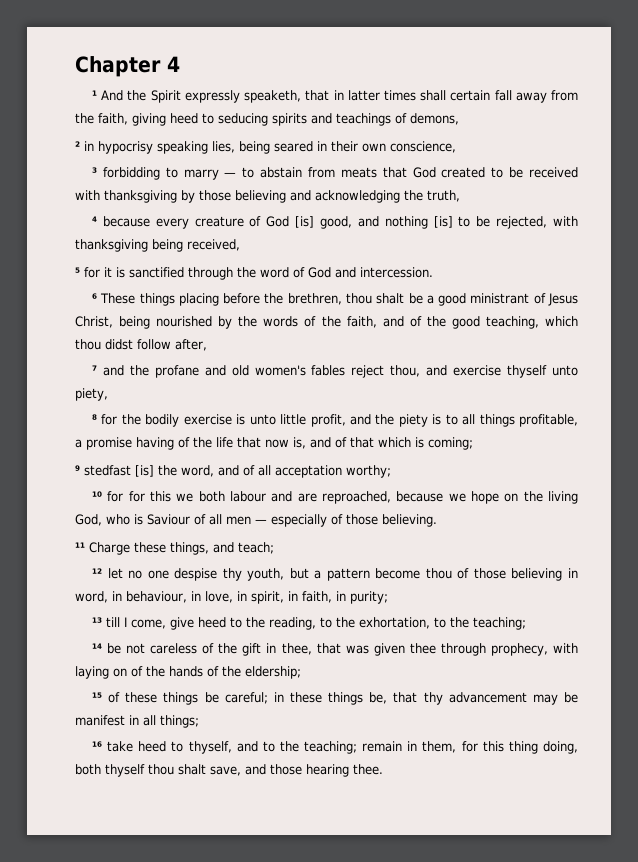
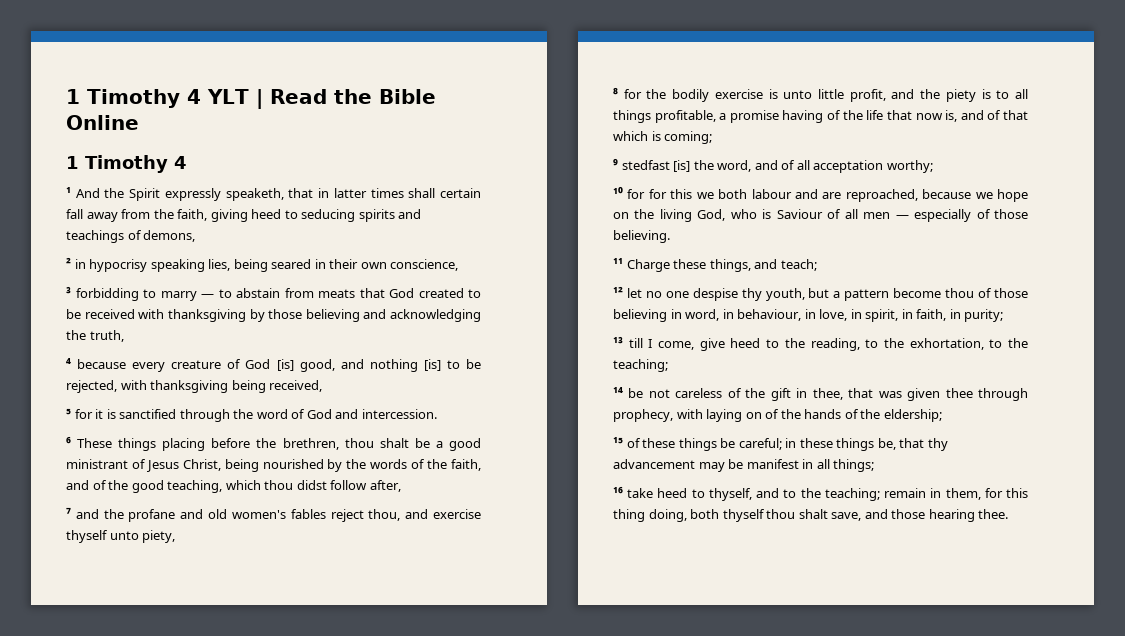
[75,56,161,77] Chapter -> [66,89,436,109] [66,115,139,130] [66,155,168,173] 1 Timothy 4 YLT | Read the Bible Online // 1 Timothy

